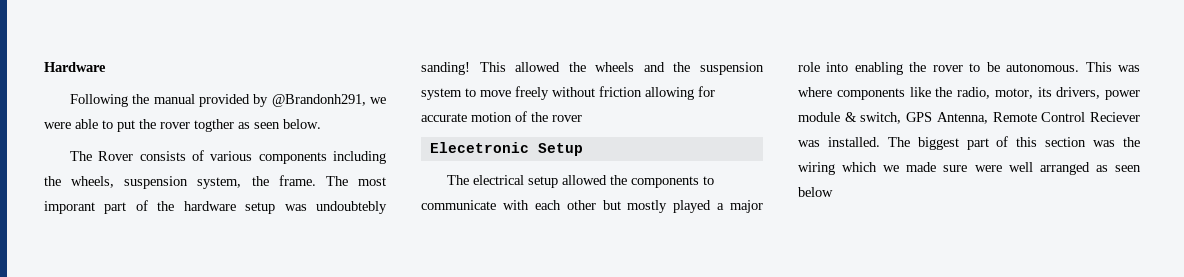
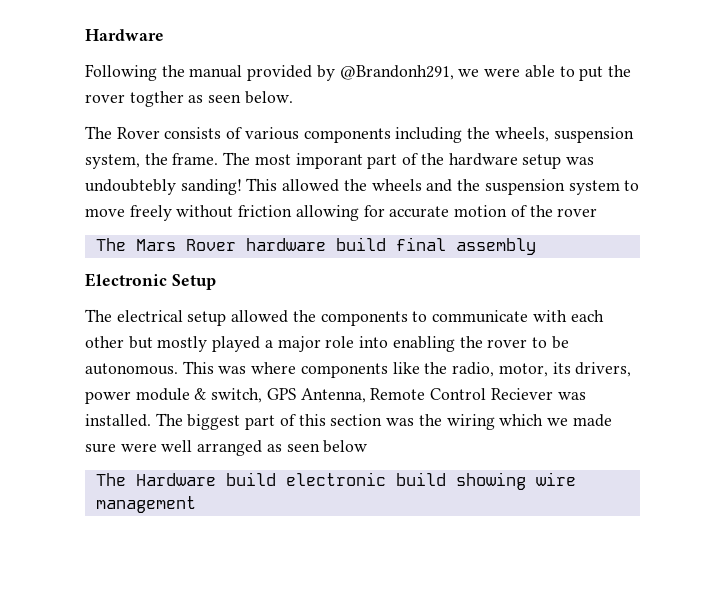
[429,142,529,153] Elecetronic -> [95,237,536,255] [85,273,167,287] The Mars Rover hardware build final assembly // Electronic
(833, 192) none -> [95,472,576,490] [95,496,196,513] // The Hardware build electronic build showing wire management

